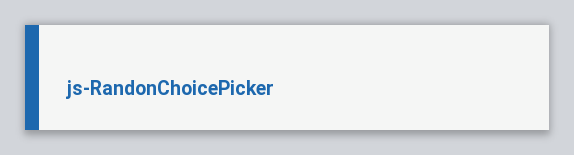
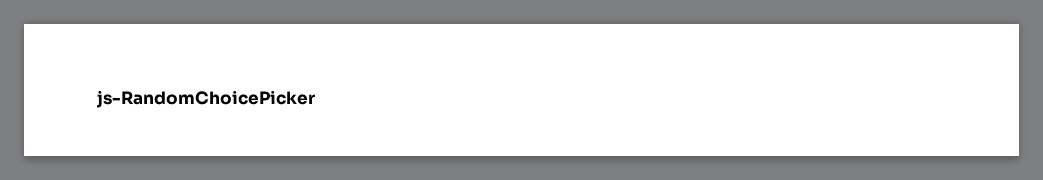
[66,80,274,99] js-RandonChoicePicker -> [97,90,315,108] js-RandomChoicePicker

